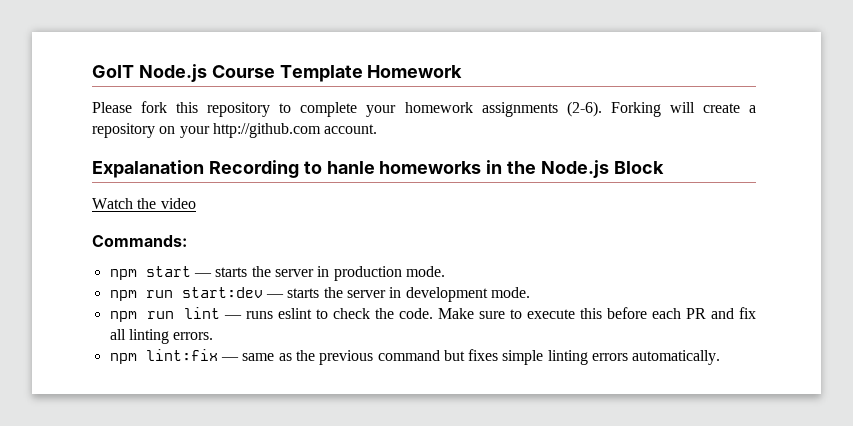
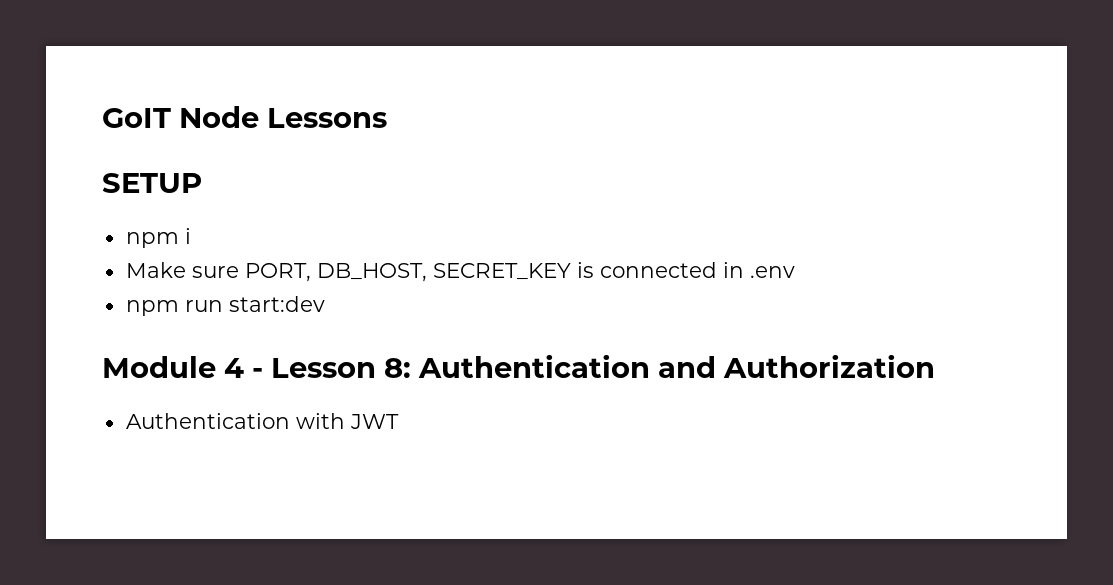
[138,64,463,82] [92,101,757,117] [92,123,378,138] [92,160,664,178] [92,198,196,209] [92,235,187,247] [109,266,445,281] [109,287,530,302] [109,307,756,322] [109,329,214,344] [109,349,721,365] Node.js Course Template Homework // Please fork this repository to complete your homework assignments (2-6). Forking will create a repository on your http://github.com account. // Expalanation Recording to hanle homeworks in the Node.js Block // Watch the video // Commands: // npm start — starts the server in production mode. // npm run start:dev — starts the server in development mode. // npm run lint — runs eslint to check the code. Make sure to execute this before each PR and fix all linting errors. // npm lint:fix — same as the previous command but fixes simple linting errors automatically. -> [179,106,387,128] [102,173,202,193] [125,228,191,248] [125,262,795,282] [125,296,325,316] [102,354,935,378] [125,413,399,429] Node Lessons // SETUP // npm i // Make sure PORT, DB_HOST, SECRET_KEY is connected in .env // npm run start:dev // Module 4 - Lesson 8: Authentication and Authorization // Authentication with JWT

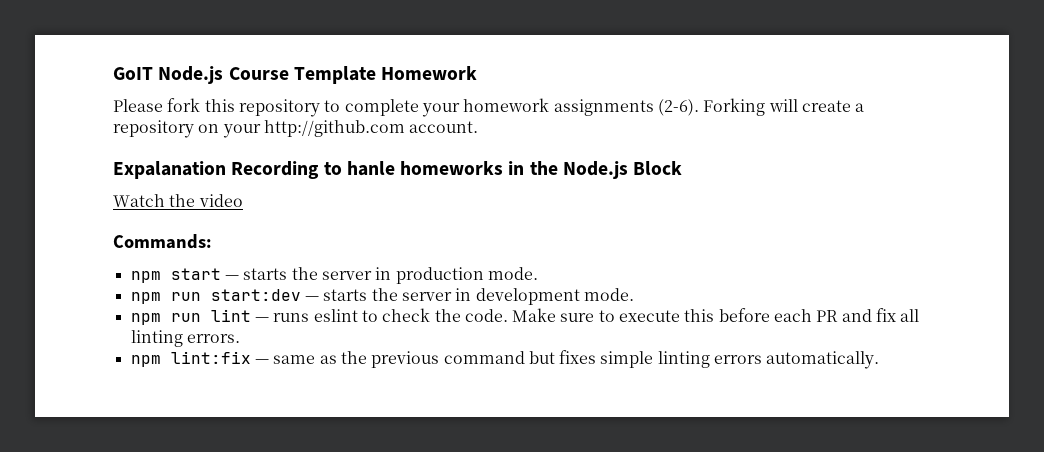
[179,106,387,128] [102,173,202,193] [125,228,191,248] [125,262,795,282] [125,296,325,316] [102,354,935,378] [125,413,399,429] Node Lessons // SETUP // npm i // Make sure PORT, DB_HOST, SECRET_KEY is connected in .env // npm run start:dev // Module 4 - Lesson 8: Authentication and Authorization // Authentication with JWT -> [158,66,478,84] [113,98,865,117] [113,120,479,138] [113,161,683,179] [113,194,243,207] [113,234,212,249] [130,267,538,284] [130,288,634,305] [130,308,920,325] [130,330,240,347] [130,350,880,369] Node.js Course Template Homework // Please fork this repository to complete your homework assignments (2-6). Forking will create a repository on your http://github.com account. // Expalanation Recording to hanle homeworks in the Node.js Block // Watch the video // Commands: // npm start — starts the server in production mode. // npm run start:dev — starts the server in development mode. // npm run lint — runs eslint to check the code. Make sure to execute this before each PR and fix all linting errors. // npm lint:fix — same as the previous command but fixes simple linting errors automatically.

